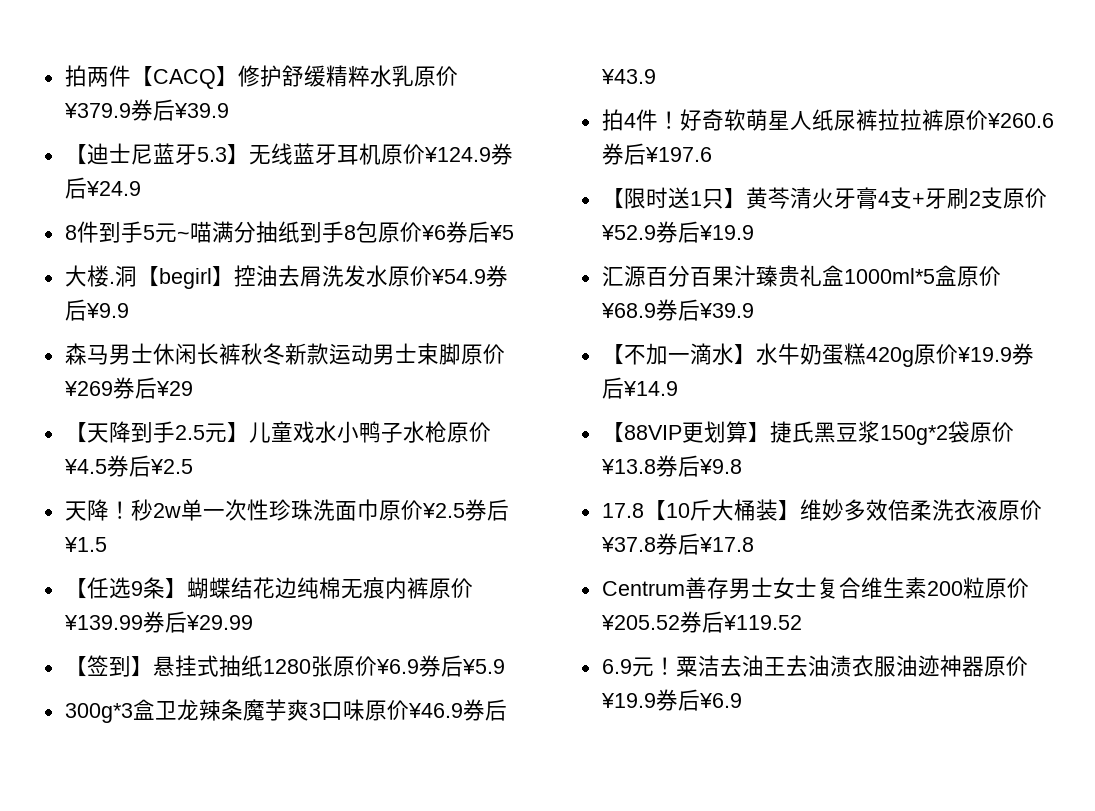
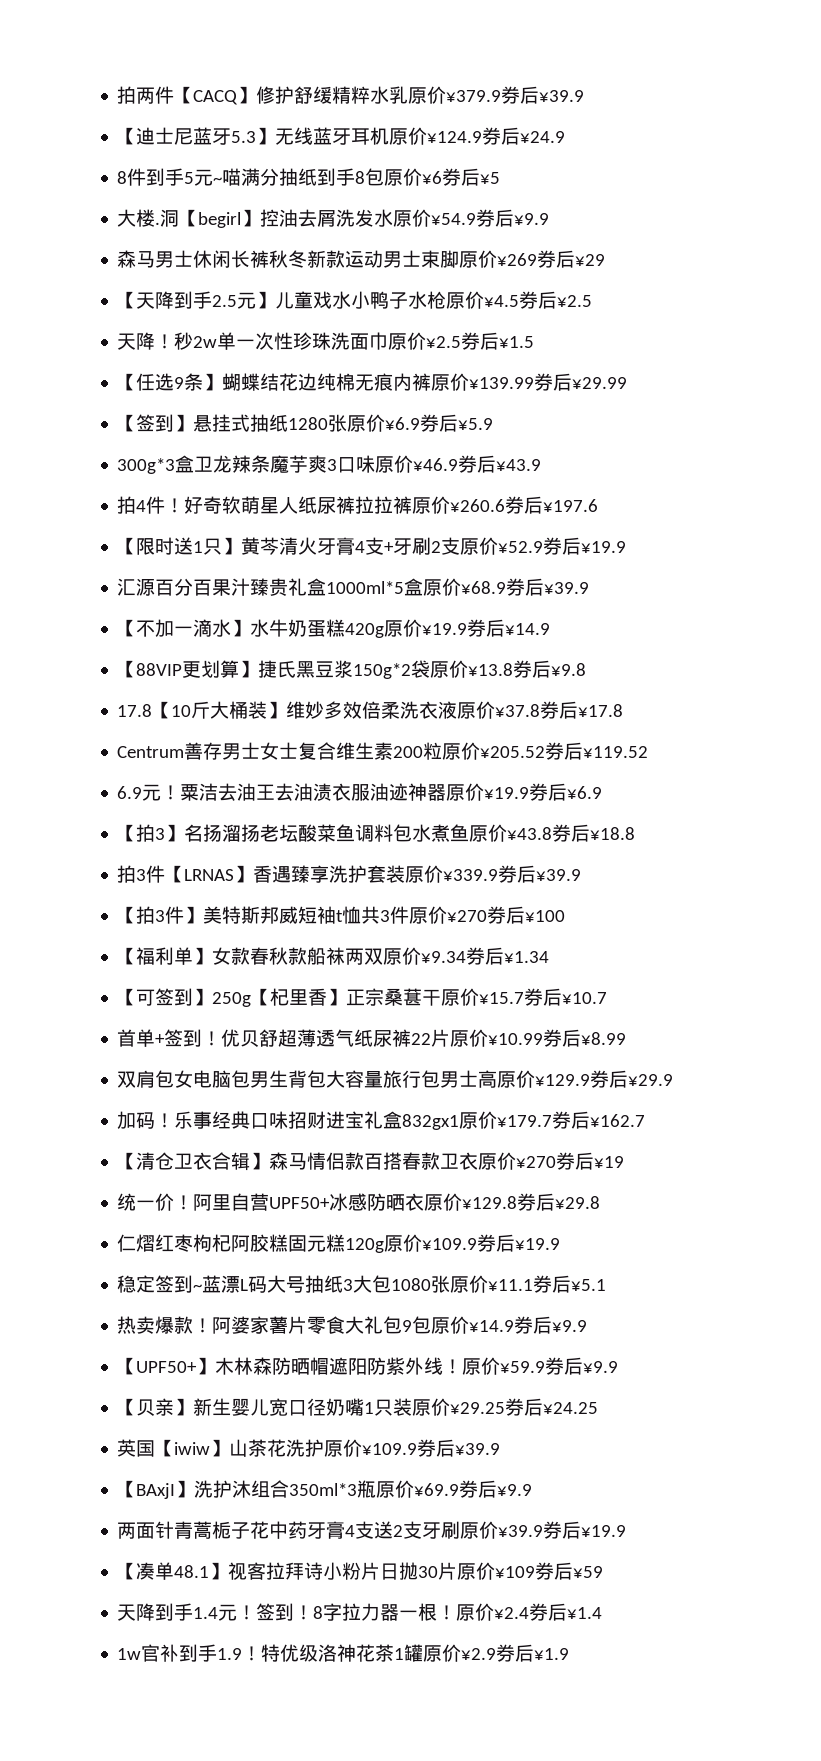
(742, 700) none -> [117,824,636,842] [117,865,582,883] [117,906,566,924] [117,947,550,965] [117,988,608,1007] [117,1029,627,1047] [117,1070,674,1088] [117,1111,646,1130] [117,1152,625,1171] [117,1193,601,1211] [117,1234,561,1253] [117,1275,607,1293] [117,1316,588,1334] [117,1357,619,1375] [117,1398,599,1416] [117,1439,501,1457] [117,1480,533,1499] [117,1521,627,1539] [117,1562,604,1580] [117,1603,603,1621] [117,1644,570,1662] // 【拍3】名扬溜扬老坛酸菜鱼调料包水煮鱼原价¥43.8券后¥18.8 // 拍3件【LRNAS】香遇臻享洗护套装原价¥339.9券后¥39.9 // 【拍3件】美特斯邦威短袖t恤共3件原价¥270券后¥100 // 【福利单】女款春秋款船袜两双原价¥9.34券后¥1.34 // 【可签到】250g【杞里香】正宗桑葚干原价¥15.7券后¥10.7 // 首单+签到！优贝舒超薄透气纸尿裤22片原价¥10.99券后¥8.99 // 双肩包女电脑包男生背包大容量旅行包男士高原价¥129.9券后¥29.9 // 加码！乐事经典口味招财进宝礼盒832gx1原价¥179.7券后¥162.7 // 【清仓卫衣合辑】森马情侣款百搭春款卫衣原价¥270券后¥19 // 统一价！阿里自营UPF50+冰感防晒衣原价¥129.8券后¥29.8 // 仁熠红枣枸杞阿胶糕固元糕120g原价¥109.9券后¥19.9 // 稳定签到~蓝漂L码大号抽纸3大包1080张原价¥11.1券后¥5.1 // 热卖爆款！阿婆家薯片零食大礼包9包原价¥14.9券后¥9.9 // 【UPF50+】木林森防晒帽遮阳防紫外线！原价¥59.9券后¥9.9 // 【贝亲】新生婴儿宽口径奶嘴1只装原价¥29.25券后¥24.25 // 英国【iwiw】山茶花洗护原价¥109.9券后¥39.9 // 【BAxjI】洗护沐组合350ml*3瓶原价¥69.9券后¥9.9 // 两面针青蒿栀子花中药牙膏4支送2支牙刷原价¥39.9券后¥19.9 // 【凑单48.1】视客拉拜诗小粉片日抛30片原价¥109券后¥59 // 天降到手1.4元！签到！8字拉力器一根！原价¥2.4券后¥1.4 // 1w官补到手1.9！特优级洛神花茶1罐原价¥2.9券后¥1.9

